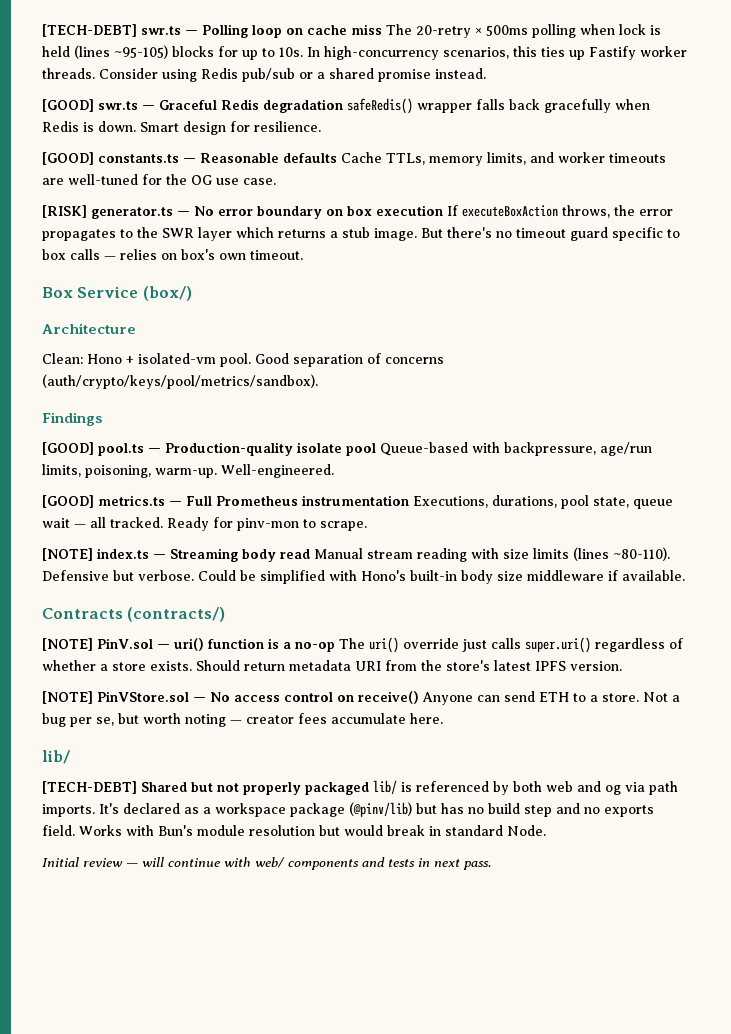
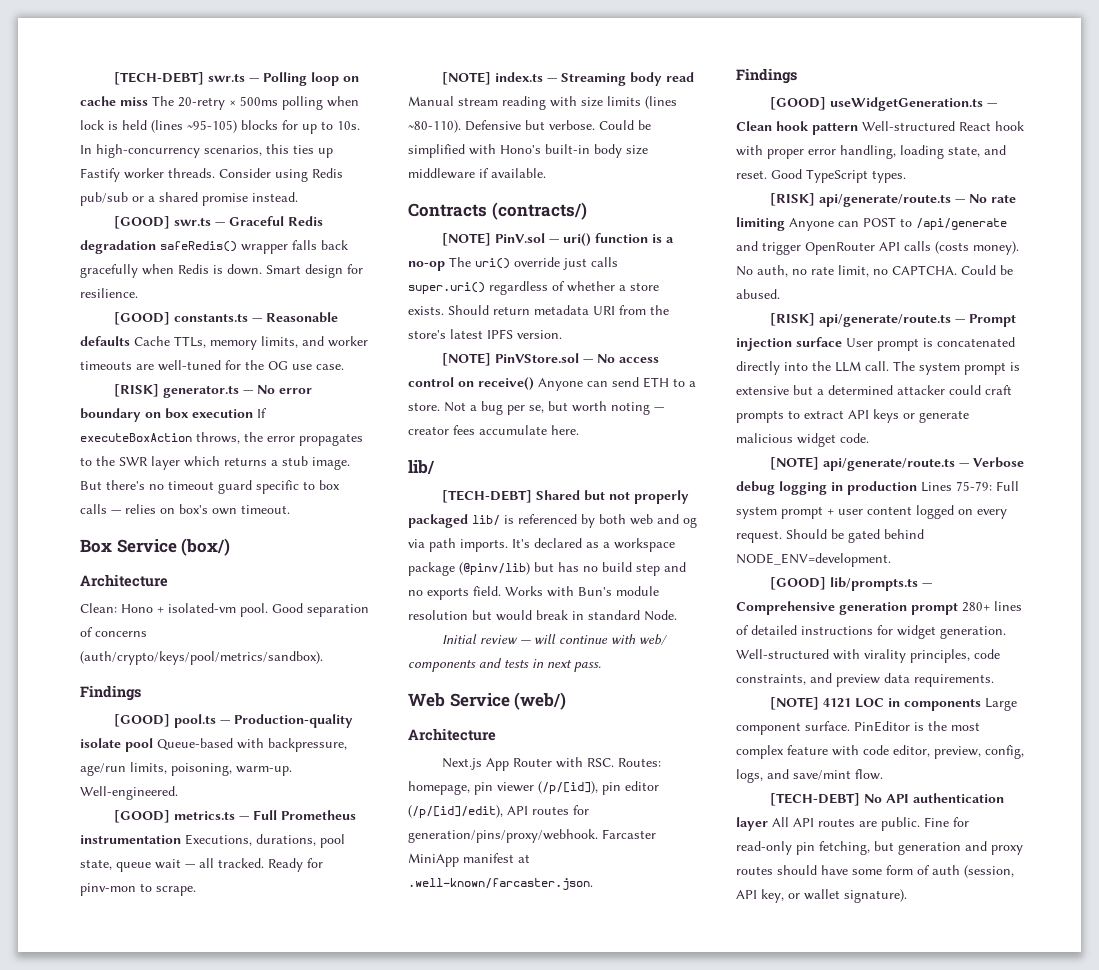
(491, 865) none -> [408,692,567,710] [408,728,496,741] [442,757,662,771] [408,781,659,795] [408,805,589,818] [408,829,656,843] [408,853,530,867] [408,878,593,890] [736,68,797,84] [770,97,998,111] [736,121,1024,135] [736,145,1006,159] [736,169,906,183] [770,193,1017,207] [736,217,1007,231] [736,241,1019,255] [736,265,1013,277] [736,289,780,299] [770,313,1017,327] [736,337,1015,351] [736,361,1020,375] [736,385,1012,395] [736,409,969,423] [736,433,869,447] [770,457,1025,471] [736,481,1019,495] [736,505,1007,519] [736,529,924,543] [736,553,891,567] [770,577,933,591] [736,601,1022,615] [736,625,1006,639] [736,649,1000,663] [736,673,994,687] [770,697,1018,711] [736,721,980,735] [736,745,1024,759] [736,769,883,783] [770,793,1005,806] [736,817,969,831] [736,841,1023,855] [736,865,1014,878] [736,889,907,903] // Web Service (web/) // Architecture // Next.js App Router with RSC. Routes: homepage, pin viewer (/p/[id]), pin editor (/p/[id]/edit), API routes for generation/pins/proxy/webhook. Farcaster MiniApp manifest at .well-known/farcaster.json. // Findings // [GOOD] useWidgetGeneration.ts — Clean hook pattern Well-structured React hook with proper error handling, loading state, and reset. Good TypeScript types. // [RISK] api/generate/route.ts — No rate limiting Anyone can POST to /api/generate and trigger OpenRouter API calls (costs money). No auth, no rate limit, no CAPTCHA. Could be abused. // [RISK] api/generate/route.ts — Prompt injection surface User prompt is concatenated directly into the LLM call. The system prompt is extensive but a determined attacker could craft prompts to extract API keys or generate malicious widget code. // [NOTE] api/generate/route.ts — Verbose debug logging in production Lines 75-79: Full system prompt + user content logged on every request. Should be gated behind NODE_ENV=development. // [GOOD] lib/prompts.ts — Comprehensive generation prompt 280+ lines of detailed instructions for widget generation. Well-structured with virality principles, code constraints, and preview data requirements. // [NOTE] 4121 LOC in components Large component surface. PinEditor is the most complex feature with code editor, preview, config, logs, and save/mint flow. // [TECH-DEBT] No API authentication layer All API routes are public. Fine for read-only pin fetching, but generation and proxy routes should have some form of auth (session, API key, or wallet signature).

